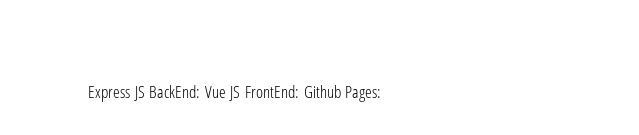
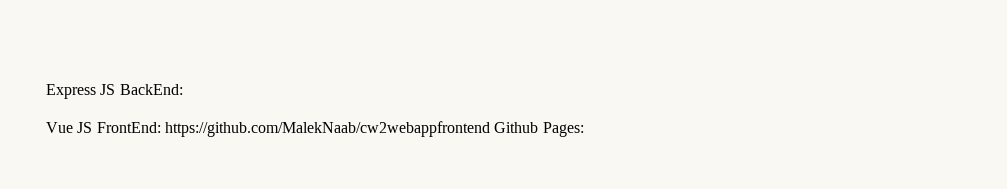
(201, 91) none -> (183, 89) //
(299, 91) none -> [164,121,490,137] https://github.com/MalekNaab/cw2webappfrontend

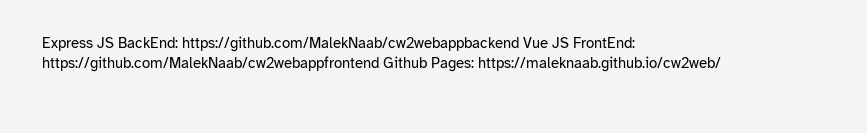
(183, 89) // -> [182,36,519,52] https://github.com/MalekNaab/cw2webappbackend
(584, 129) none -> [478,56,721,72] https://maleknaab.github.io/cw2web/

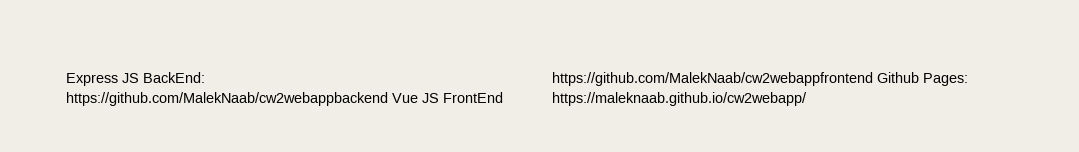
[573,37,635,48] FrontEnd: -> [443,92,503,103] FrontEnd
[478,56,721,72] https://maleknaab.github.io/cw2web/ -> [552,92,807,106] https://maleknaab.github.io/cw2webapp/

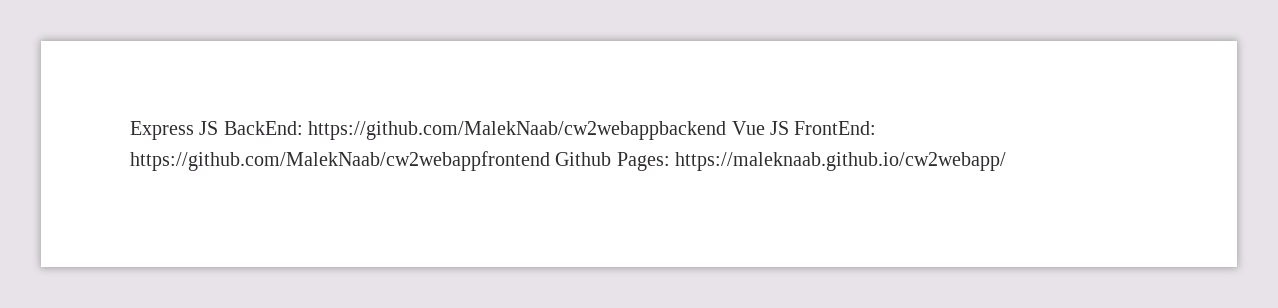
[443,92,503,103] FrontEnd -> [794,121,877,135] FrontEnd:

